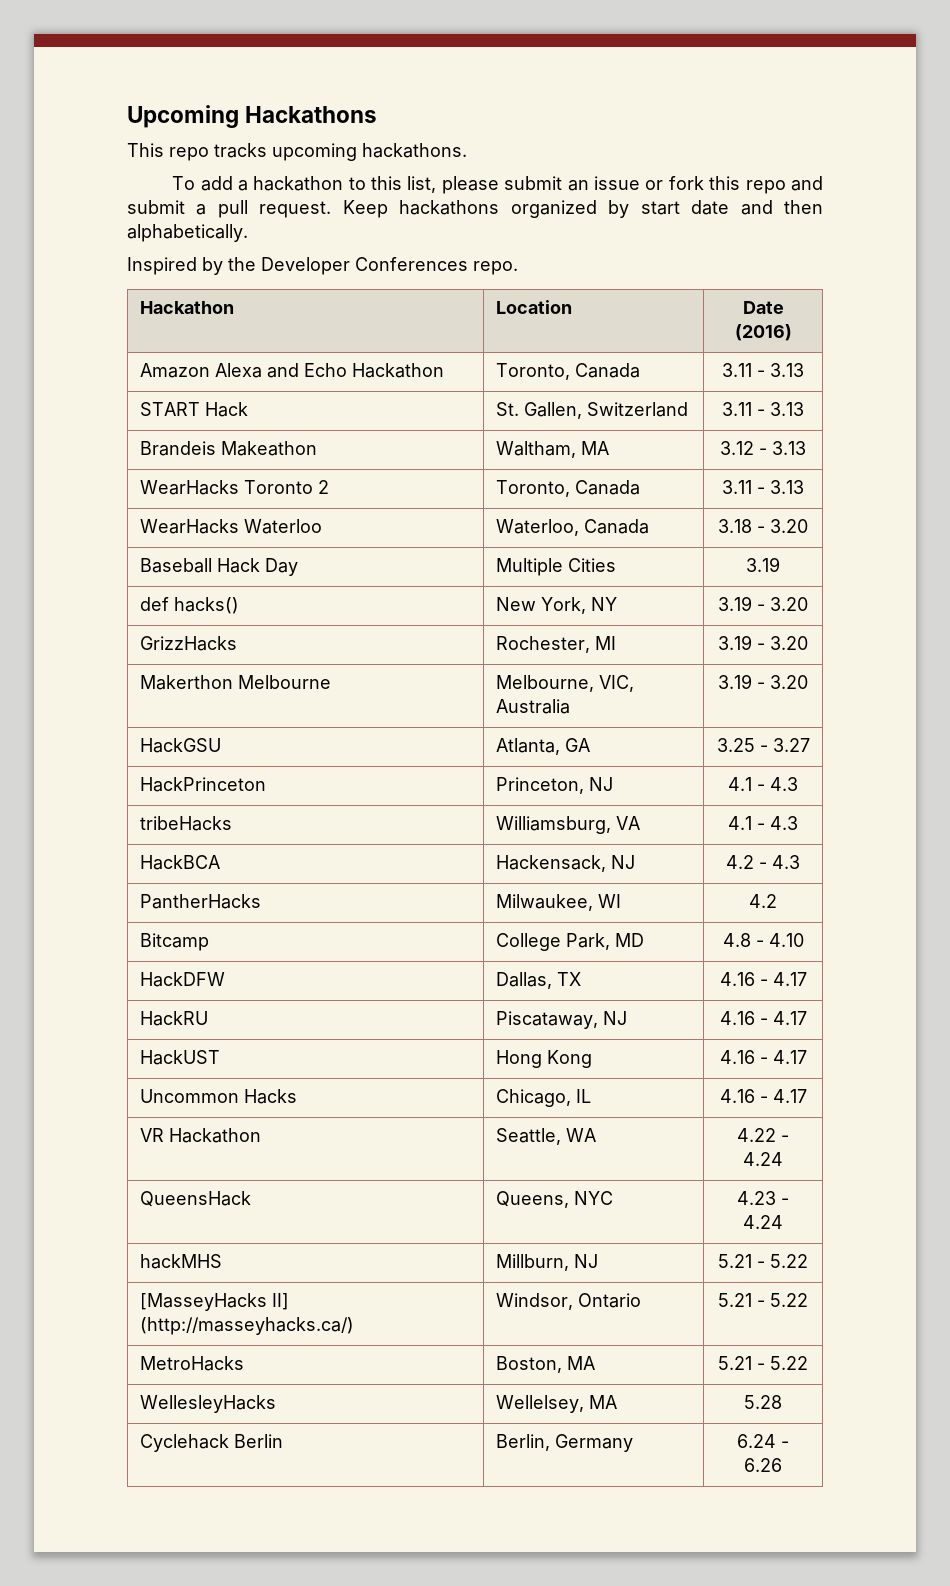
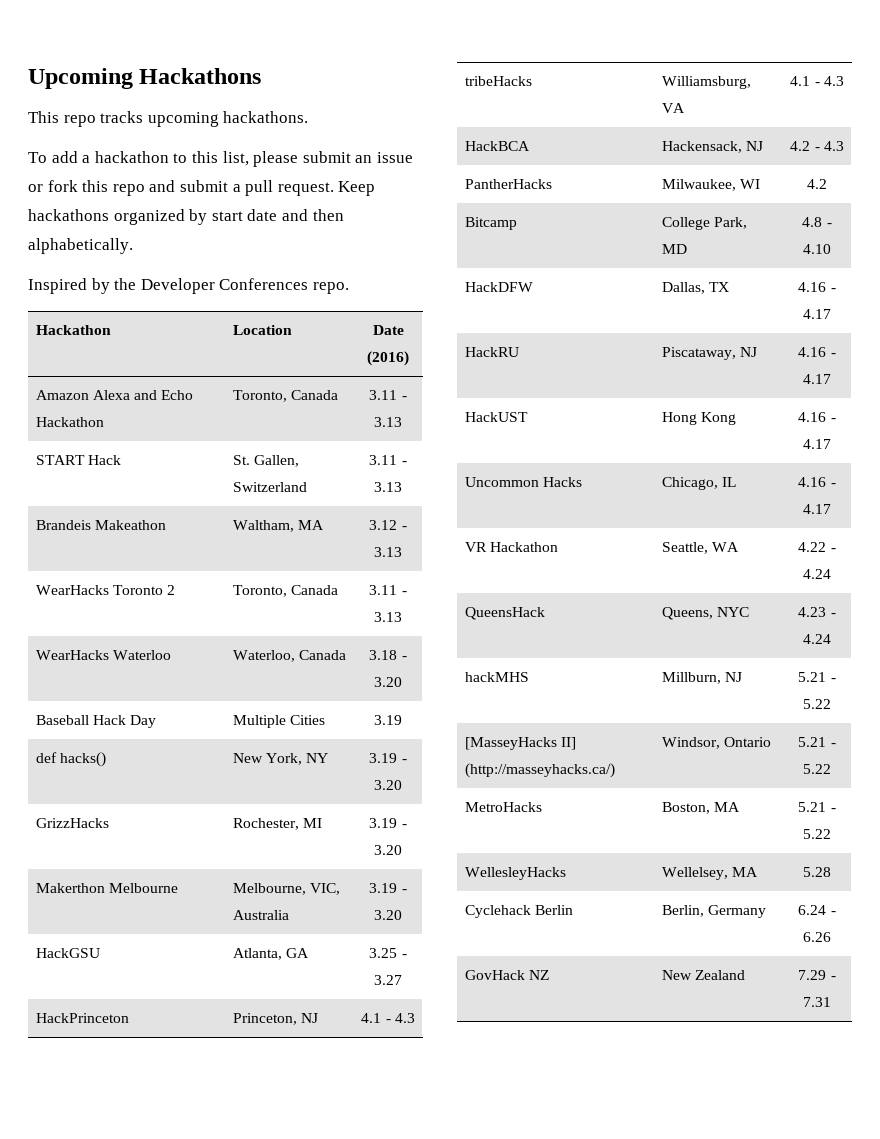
(782, 1465) none -> [464,970,550,980] [661,970,746,980] [798,970,836,980] [803,997,831,1007] // GovHack NZ | New Zealand | 7.29 - 7.31

